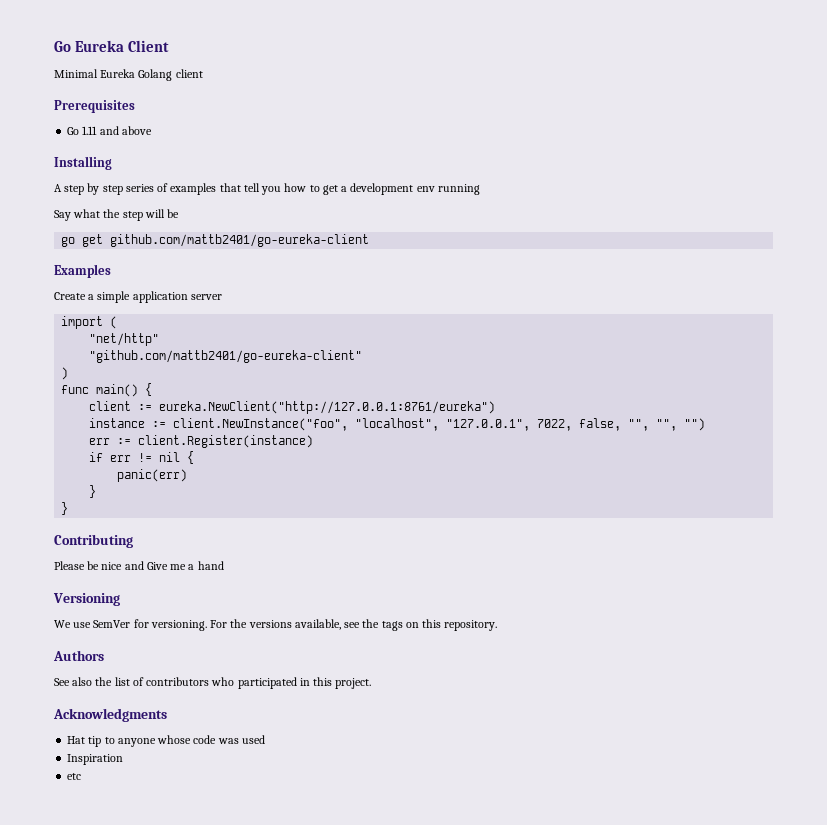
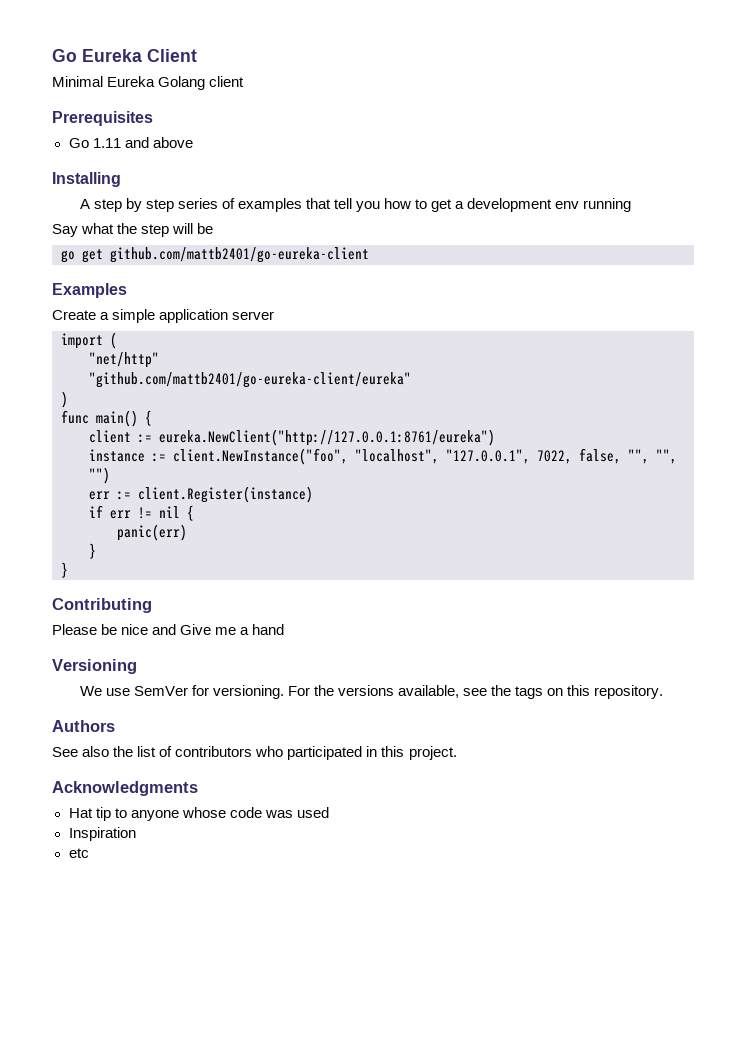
[89,350,363,363] "github.com/mattb2401/go-eureka-client" -> [89,372,411,388] "github.com/mattb2401/go-eureka-client/eureka"

